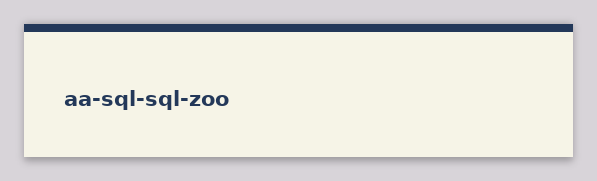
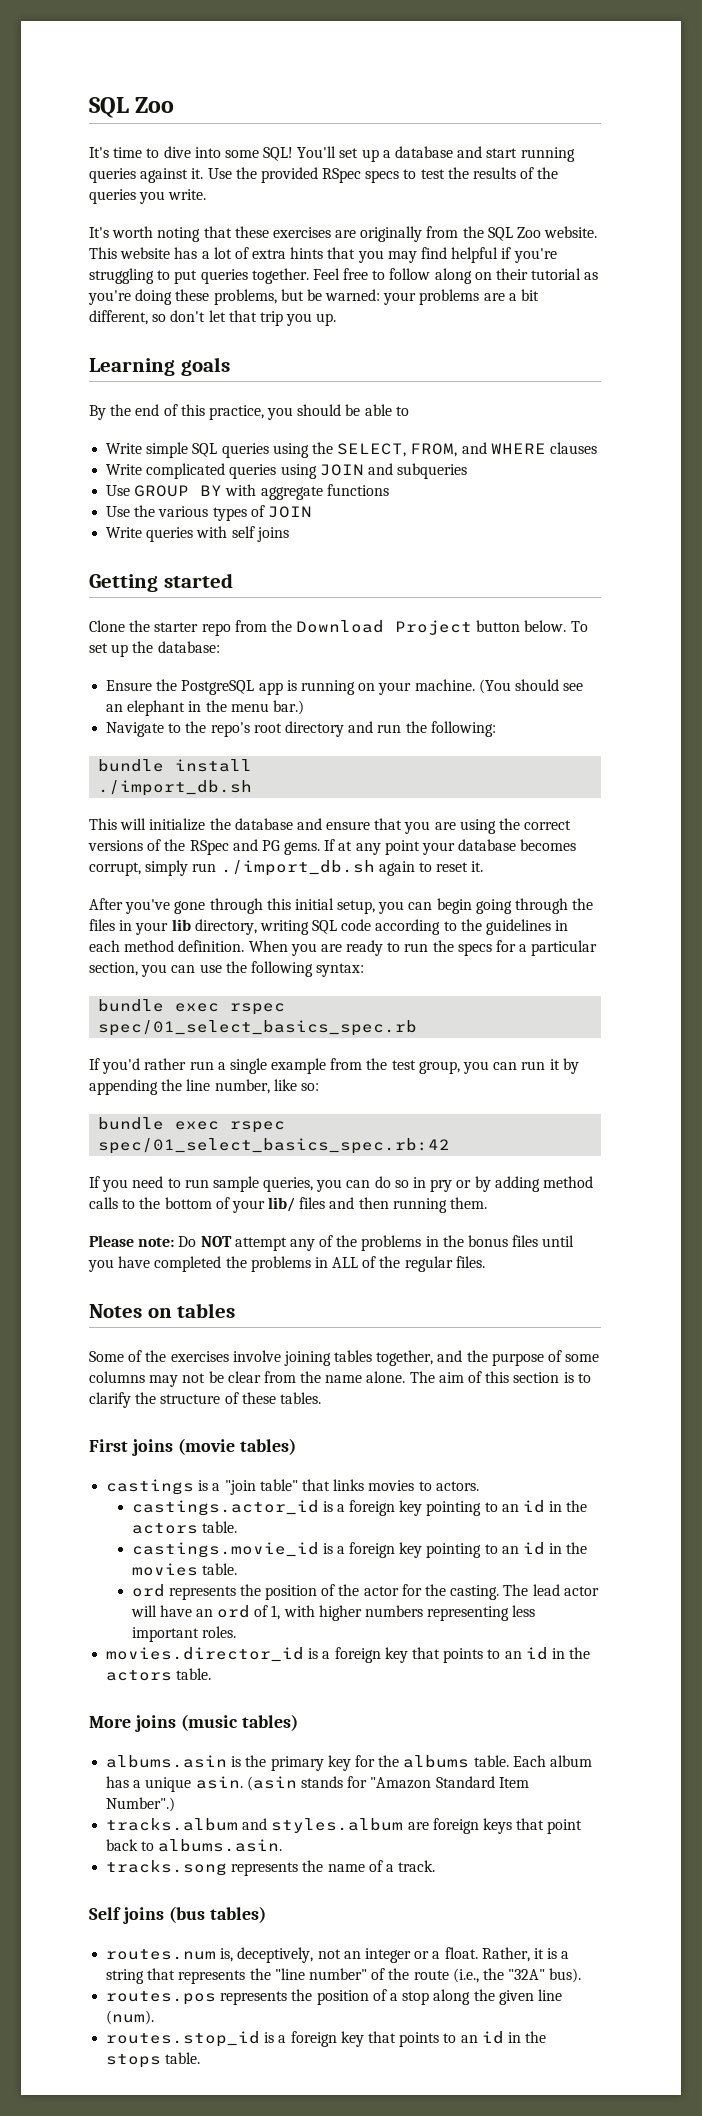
[64,90,229,110] aa-sql-sql-zoo -> [89,97,175,118] [89,146,575,162] [89,167,559,183] [89,189,207,204] [89,226,598,242] [89,247,557,263] [89,268,599,284] [88,289,540,305] [89,310,337,326] [89,357,230,376] [89,404,409,420] [106,442,597,458] [106,463,468,479] [106,484,389,500] [106,505,312,521] [106,526,289,542] [89,573,233,592] [89,620,588,636] [89,641,220,657] [106,679,584,695] [106,700,304,716] [106,721,496,737] [98,759,253,772] [98,780,253,796] [89,818,572,834] [88,839,577,855] [89,860,484,876] [89,898,594,914] [89,919,569,935] [89,940,598,956] [89,961,365,977] [98,999,286,1015] [98,1020,418,1036] [89,1058,579,1074] [89,1079,319,1095] [98,1117,286,1133] [98,1138,451,1154] [89,1176,593,1192] [89,1197,488,1213] [89,1235,575,1251] [88,1256,485,1272] [89,1303,236,1318] [89,1350,600,1366] [89,1371,591,1387] [89,1392,321,1408] [89,1438,296,1456] [106,1479,479,1495] [131,1500,588,1516] [131,1521,237,1534] [131,1542,588,1558] [131,1563,237,1576] [131,1584,599,1600] [130,1605,536,1621] [131,1626,236,1642] [106,1647,591,1663] [106,1668,212,1681] [89,1714,298,1732] [106,1755,592,1771] [106,1776,529,1792] [106,1797,176,1812] [106,1818,583,1834] [106,1839,283,1852] [106,1860,436,1876] [89,1906,266,1924] [106,1947,570,1963] [106,1968,582,1984] [106,1989,562,2005] [106,2010,155,2025] [106,2031,547,2047] [106,2052,201,2068] SQL Zoo // It's time to dive into some SQL! You'll set up a database and start running queries against it. Use the provided RSpec specs to test the results of the queries you write. // It's worth noting that these exercises are originally from the SQL Zoo website. This website has a lot of extra hints that you may find helpful if you're struggling to put queries together. Feel free to follow along on their tutorial as you're doing these problems, but be warned: your problems are a bit different, so don't let that trip you up. // Learning goals // By the end of this practice, you should be able to // Write simple SQL queries using the SELECT, FROM, and WHERE clauses // Write complicated queries using JOIN and subqueries // Use GROUP BY with aggregate functions // Use the various types of JOIN // Write queries with self joins // Getting started // Clone the starter repo from the Download Project button below. To set up the database: // Ensure the PostgreSQL app is running on your machine. (You should see an elephant in the menu bar.) // Navigate to the repo's root directory and run the following: // bundle install // ./import_db.sh // This will initialize the database and ensure that you are using the correct versions of the RSpec and PG gems. If at any point your database becomes corrupt, simply run ./import_db.sh again to reset it. // After you've gone through this initial setup, you can begin going through the files in your lib directory, writing SQL code according to the guidelines in each method definition. When you are ready to run the specs for a particular section, you can use the following syntax: // bundle exec rspec spec/01_select_basics_spec.rb // If you'd rather run a single example from the test group, you can run it by appending the line number, like so: // bundle exec rspec spec/01_select_basics_spec.rb:42 // If you need to run sample queries, you can do so in pry or by adding method calls to the bottom of your lib/ files and then running them. // Please note: Do NOT attempt any of the problems in the bonus files until you have completed the problems in ALL of the regular files. // Notes on tables // Some of the exercises involve joining tables together, and the purpose of some columns may not be clear from the name alone. The aim of this section is to clarify the structure of these tables. // First joins (movie tables) // castings is a "join table" that links movies to actors. // castings.actor_id is a foreign key pointing to an id in the actors table. // castings.movie_id is a foreign key pointing to an id in the movies table. // ord represents the position of the actor for the casting. The lead actor will have an ord of 1, with higher numbers representing less important roles. // movies.director_id is a foreign key that points to an id in the actors table. // More joins (music tables) // albums.asin is the primary key for the albums table. Each album has a unique asin. (asin stands for "Amazon Standard Item Number".) // tracks.album and styles.album are foreign keys that point back to albums.asin. // tracks.song represents the name of a track. // Self joins (bus tables) // routes.num is, deceptively, not an integer or a float. Rather, it is a string that represents the "line number" of the route (i.e., the "32A" bus). // routes.pos represents the position of a stop along the given line (num). // routes.stop_id is a foreign key that points to an id in the stops table.

